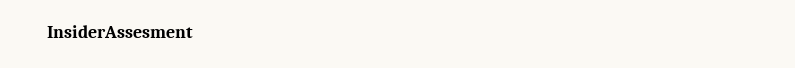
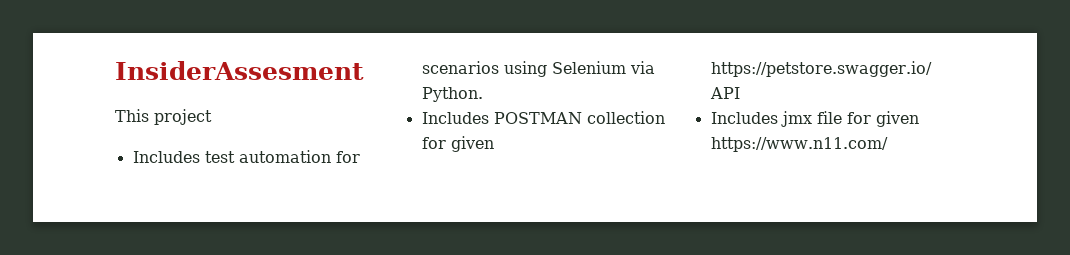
(193, 31) none -> [115,109,212,125] [132,150,360,163] [421,61,655,77] [421,87,483,102] [421,111,665,124] [421,136,494,152] [710,61,932,77] [709,87,740,99] [710,111,919,127] [710,137,888,152] // This project // Includes test automation for scenarios using Selenium via Python. // Includes POSTMAN collection for given https://petstore.swagger.io/ API // Includes jmx file for given https://www.n11.com/

